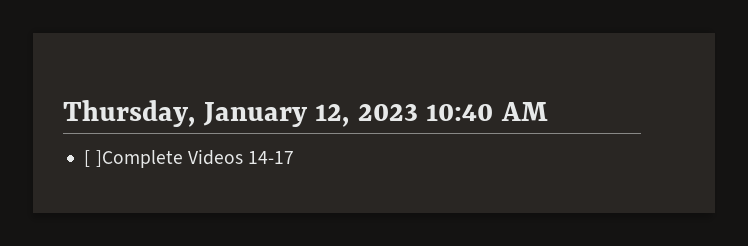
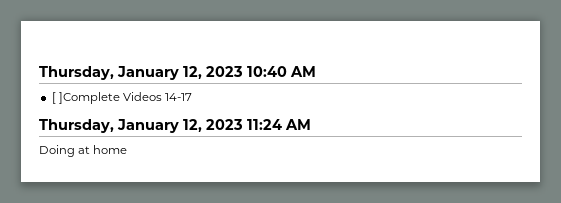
(295, 157) none -> [39,119,311,133] [39,145,128,157] // Thursday, January 12, 2023 11:24 AM // Doing at home

